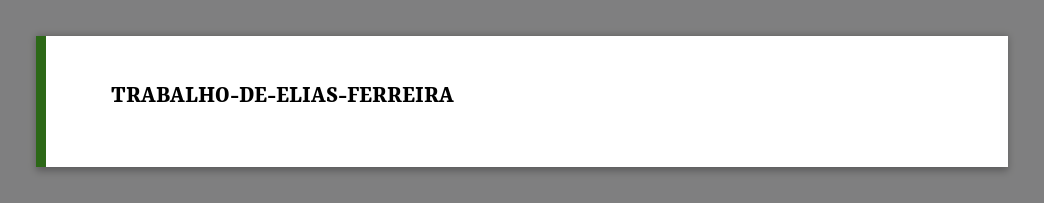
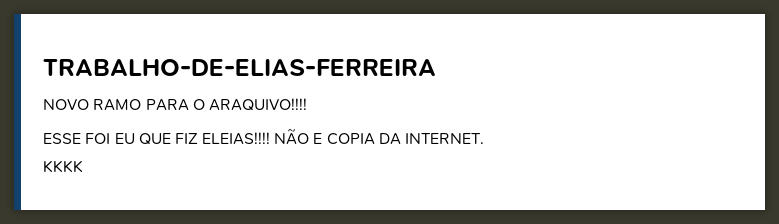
(454, 94) none -> [43,98,308,111] [43,128,485,145] [43,160,83,173] // NOVO RAMO PARA O ARAQUIVO!!!! // ESSE FOI EU QUE FIZ ELEIAS!!!! NÃO E COPIA DA INTERNET. // KKKK

